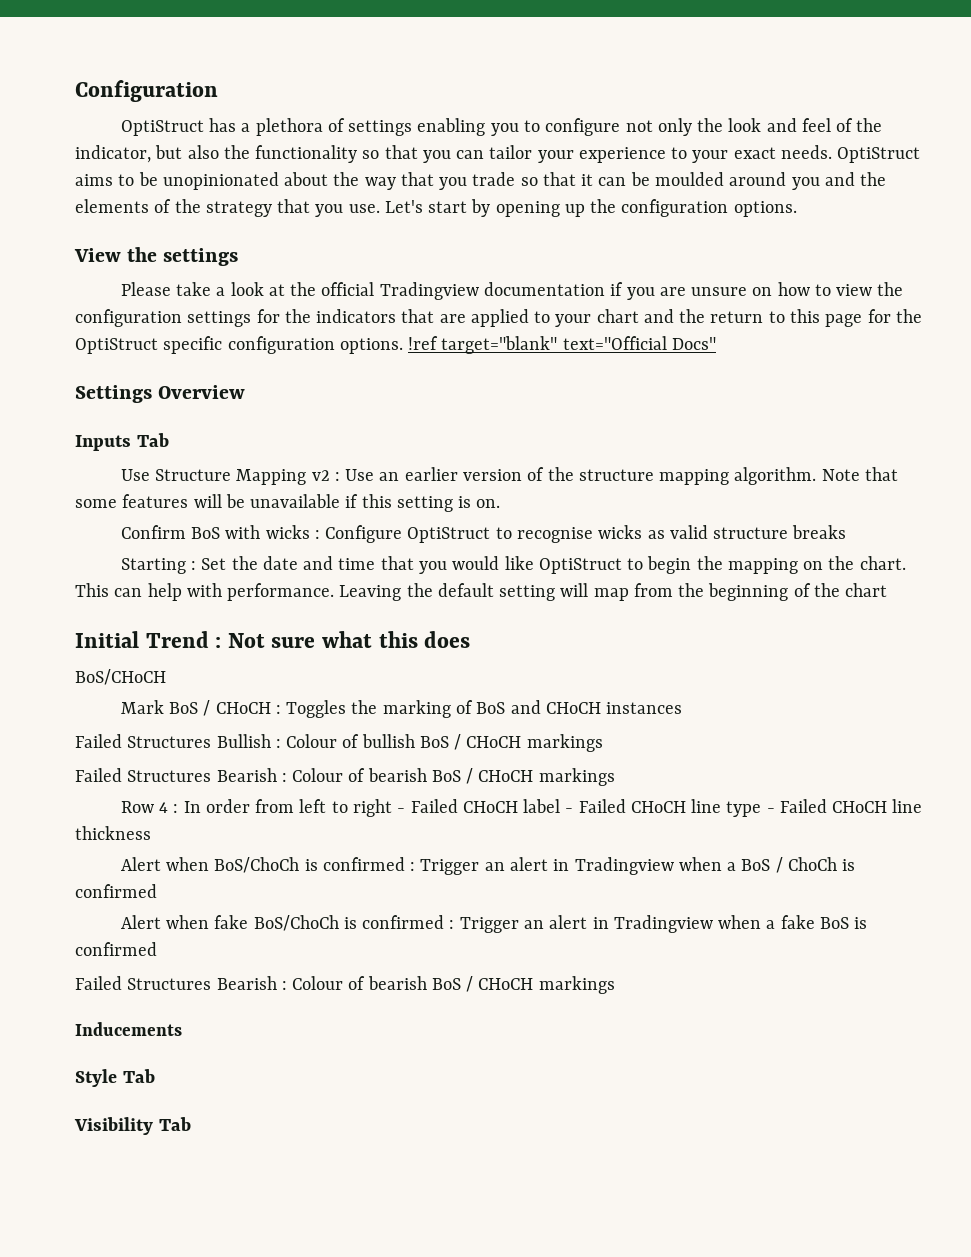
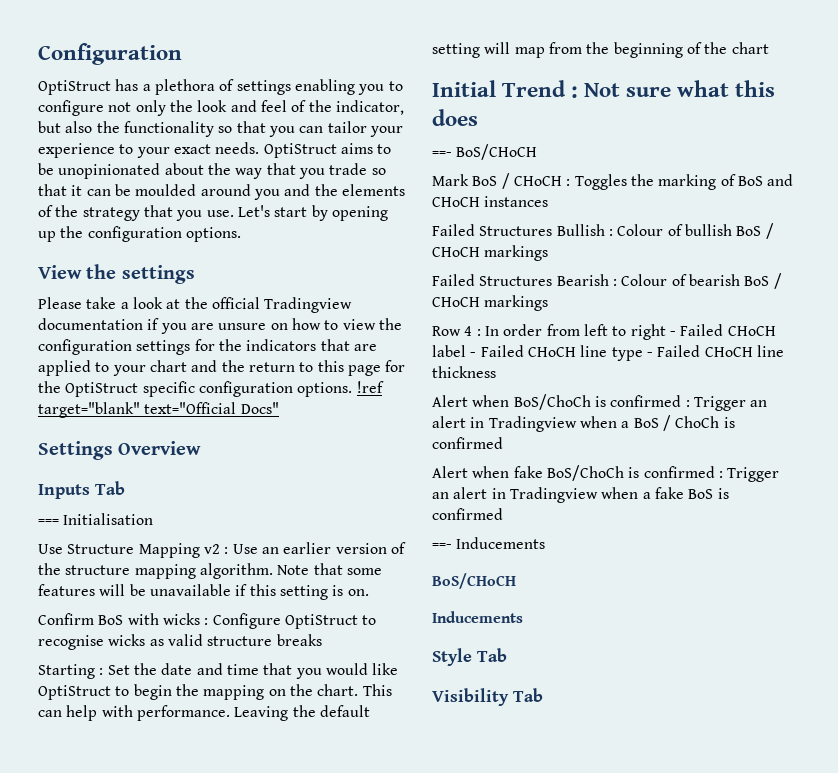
(169, 440) none -> [38,513,154,525] // === Initialisation
(471, 639) none -> [432,151,452,157] ==-
[75,976,615,994] Failed Structures Bearish : Colour of bearish BoS / CHoCH markings -> [432,537,546,549] [432,573,516,589] ==- Inducements // BoS/CHoCH

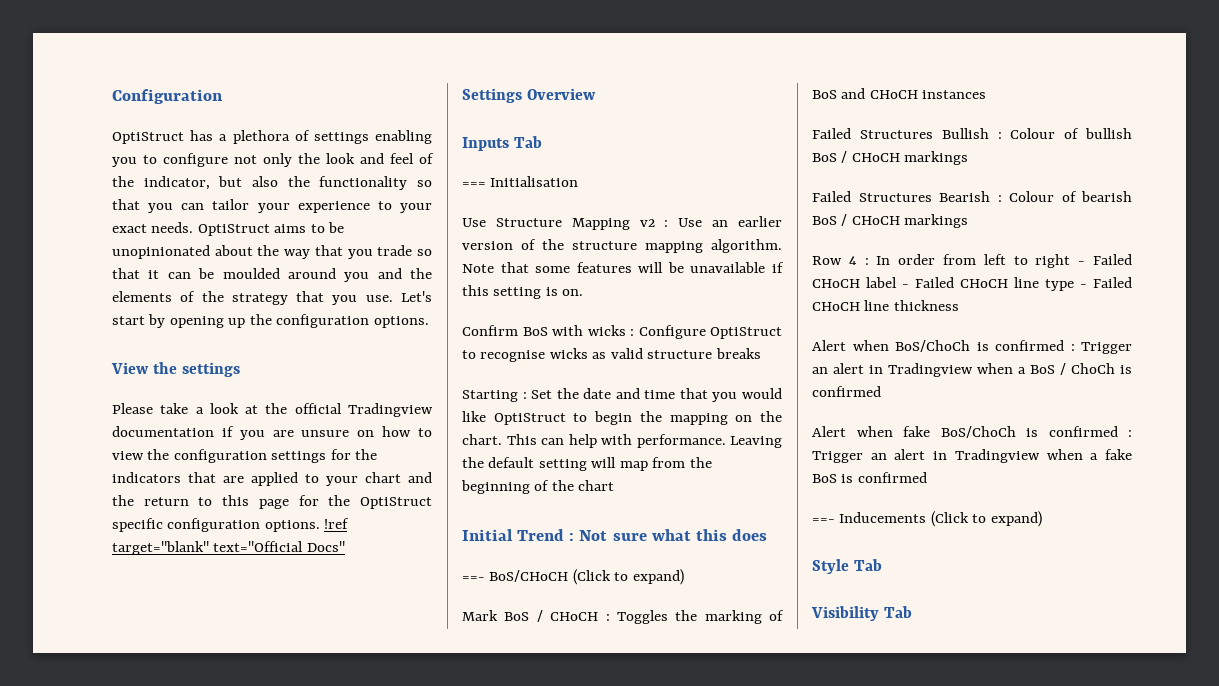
(538, 152) none -> [572,569,684,585] (Click to expand)
[432,573,516,589] [432,611,523,623] // BoS/CHoCH // Inducements -> [930,511,1042,527] (Click to expand)

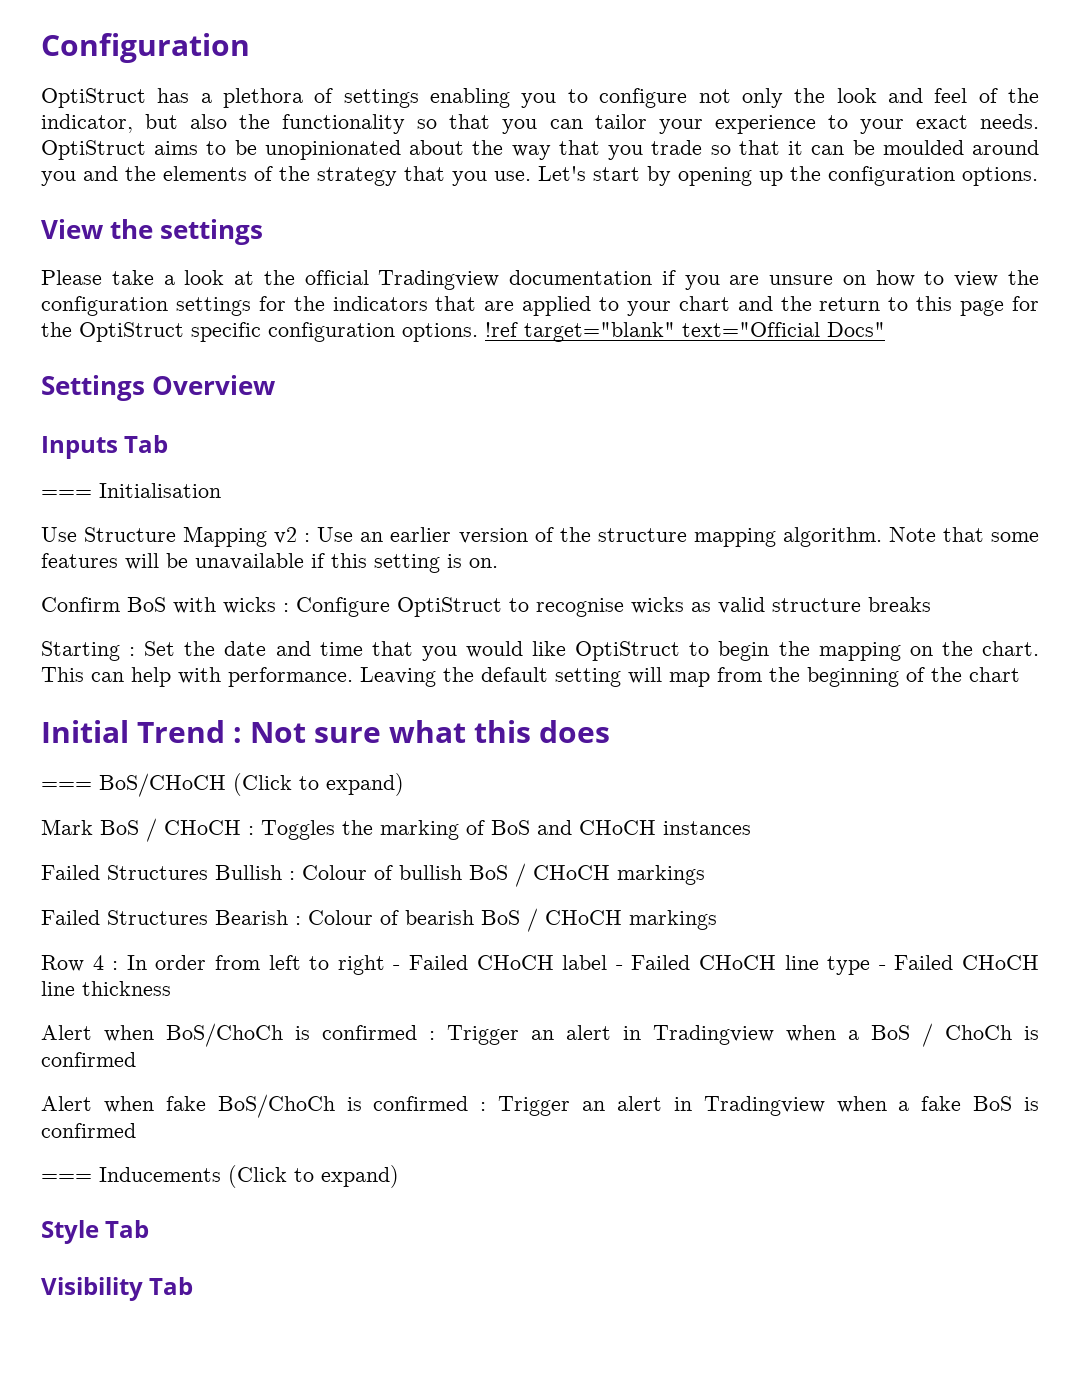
[462,576,485,581] ==- -> [41,782,92,790] ===
[812,518,835,523] ==- -> [41,1174,92,1182] ===

